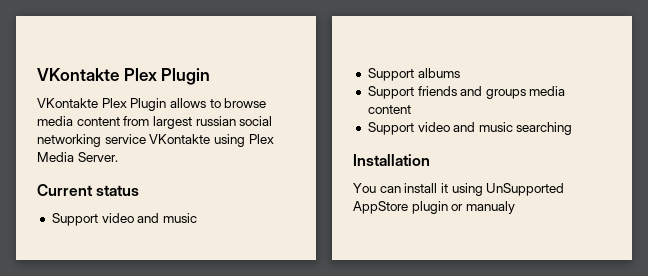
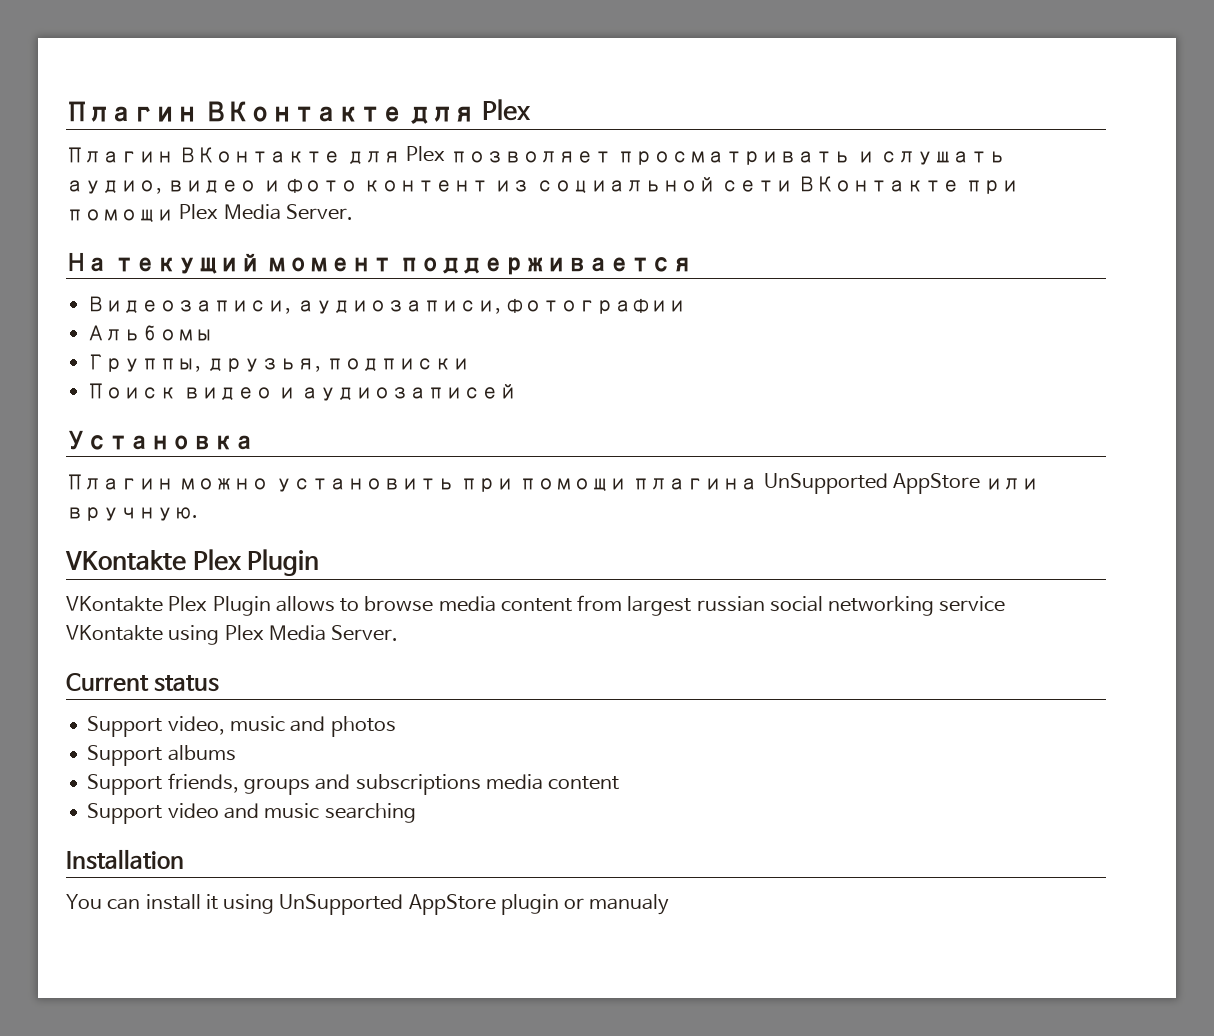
(37, 74) none -> [66,99,531,124] [66,146,1006,165] [66,176,1020,194] [66,204,353,223] [66,252,694,275] [87,296,686,314] [87,325,214,341] [87,354,470,372] [87,383,518,401] [66,430,255,450] [66,473,1040,494] [66,507,198,521] Плагин ВКонтакте для Plex // Плагин ВКонтакте для Plex позволяет просматривать и слушать аудио, видео и фото контент из социальной сети ВКонтакте при помощи Plex Media Server. // На текущий момент поддерживается // Видеозаписи, аудиозаписи, фотографии // Альбомы // Группы, друзья, подписки // Поиск видео и аудиозаписей // Установка // Плагин можно установить при помощи плагина UnSupported AppStore или вручную. //
[101,213,197,223] video and music -> [167,716,396,737] video, music and photos
[417,86,526,99] friends and groups -> [167,773,481,795] friends, groups and subscriptions

